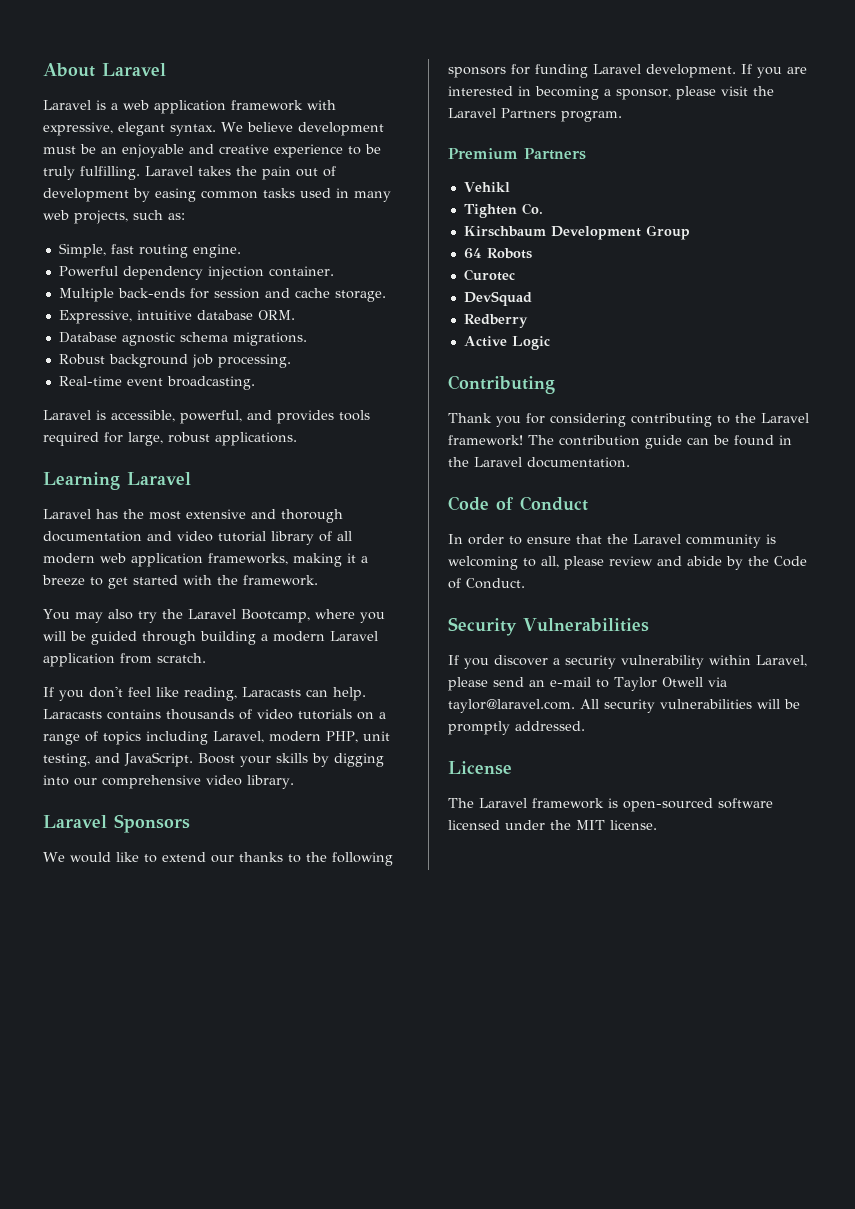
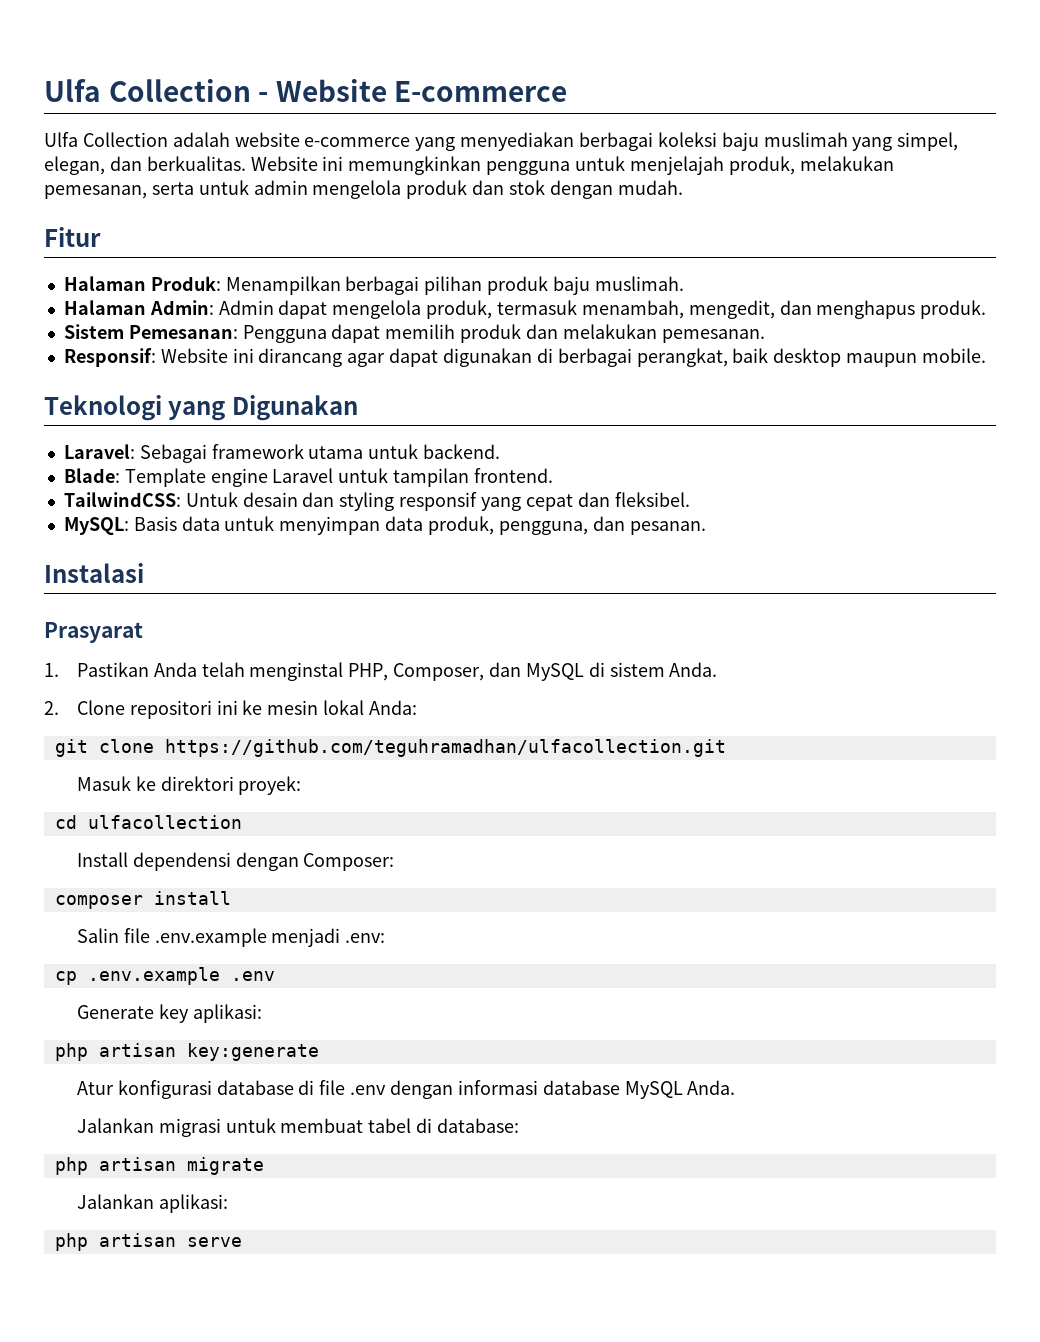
[43,63,166,77] [43,100,336,114] [43,122,384,136] [43,144,381,158] [43,166,336,180] [43,188,391,202] [43,210,185,224] [58,243,241,258] [58,266,334,280] [58,288,386,302] [58,310,295,324] [58,332,307,346] [58,354,291,368] [58,376,255,390] [43,410,370,424] [43,432,297,446] [43,472,191,490] [43,509,343,523] [43,531,352,545] [43,553,368,567] [42,575,318,589] [43,609,385,623] [43,631,378,645] [43,653,206,667] [43,686,366,701] [43,709,386,720] [43,731,390,745] [43,752,384,767] [43,775,294,789] [43,814,190,833] [43,852,393,866] [448,64,807,78] [448,86,774,100] [448,108,622,122] [448,148,586,160] [463,182,510,192] [463,203,543,218] [463,225,690,240] [463,248,532,259] [463,269,515,281] [463,291,532,306] [463,314,528,328] [463,336,550,350] [448,375,555,394] [448,413,809,427] [448,435,792,449] [448,457,630,468] [448,496,588,511] [448,534,776,548] [448,556,807,570] [448,578,525,589] [448,617,649,636] [448,655,807,669] [448,677,727,691] [448,699,800,713] [448,721,585,735] [448,761,512,775] [448,798,773,812] [448,820,657,830] About Laravel // Laravel is a web application framework with expressive, elegant syntax. We believe development must be an enjoyable and creative experience to be truly fulfilling. Laravel takes the pain out of development by easing common tasks used in many web projects, such as: // Simple, fast routing engine. // Powerful dependency injection container. // Multiple back-ends for session and cache storage. // Expressive, intuitive database ORM. // Database agnostic schema migrations. // Robust background job processing. // Real-time event broadcasting. // Laravel is accessible, powerful, and provides tools required for large, robust applications. // Learning Laravel // Laravel has the most extensive and thorough documentation and video tutorial library of all modern web application frameworks, making it a breeze to get started with the framework. // You may also try the Laravel Bootcamp, where you will be guided through building a modern Laravel application from scratch. // If you don't feel like reading, Laracasts can help. Laracasts contains thousands of video tutorials on a range of topics including Laravel, modern PHP, unit testing, and JavaScript. Boost your skills by digging into our comprehensive video library. // Laravel Sponsors // We would like to extend our thanks to the following sponsors for funding Laravel development. If you are interested in becoming a sponsor, please visit the Laravel Partners program. // Premium Partners // Vehikl // Tighten Co. // Kirschbaum Development Group // 64 Robots // Curotec // DevSquad // Redberry // Active Logic // Contributing // Thank you for considering contributing to the Laravel framework! The contribution guide can be found in the Laravel documentation. // Code of Conduct // In order to ensure that the Laravel community is welcoming to all, please review and abide by the Code of Conduct. // Security Vulnerabilities // If you discover a security vulnerability within Laravel, please send an e-mail to Taylor Otwell via taylor@laravel.com. All security vulnerabilities will be promptly addressed. // License // The Laravel framework is open-sourced software licensed under the MIT license. -> [44,79,568,102] [44,132,959,151] [44,156,894,175] [44,180,683,199] [44,227,101,247] [63,276,684,295] [63,300,987,319] [63,324,765,343] [63,348,986,367] [44,395,358,421] [63,444,501,463] [63,468,553,487] [63,492,690,511] [63,516,706,535] [44,563,144,583] [44,622,143,643] [44,662,718,681] [44,700,417,719] [54,739,726,757] [76,776,302,795] [54,815,242,829] [76,852,395,871] [54,891,231,909] [76,928,386,947] [54,967,275,985] [76,1004,262,1023] [54,1043,319,1061] [76,1080,736,1099] [76,1118,519,1137] [54,1157,264,1175] [76,1194,228,1213] [54,1233,242,1251] Ulfa Collection - Website E-commerce // Ulfa Collection adalah website e-commerce yang menyediakan berbagai koleksi baju muslimah yang simpel, elegan, dan berkualitas. Website ini memungkinkan pengguna untuk menjelajah produk, melakukan pemesanan, serta untuk admin mengelola produk dan stok dengan mudah. // Fitur // Halaman Produk: Menampilkan berbagai pilihan produk baju muslimah. // Halaman Admin: Admin dapat mengelola produk, termasuk menambah, mengedit, dan menghapus produk. // Sistem Pemesanan: Pengguna dapat memilih produk dan melakukan pemesanan. // Responsif: Website ini dirancang agar dapat digunakan di berbagai perangkat, baik desktop maupun mobile. // Teknologi yang Digunakan // Laravel: Sebagai framework utama untuk backend. // Blade: Template engine Laravel untuk tampilan frontend. // TailwindCSS: Untuk desain dan styling responsif yang cepat dan fleksibel. // MySQL: Basis data untuk menyimpan data produk, pengguna, dan pesanan. // Instalasi // Prasyarat // 1. Pastikan Anda telah menginstal PHP, Composer, dan MySQL di sistem Anda. // 2. Clone repositori ini ke mesin lokal Anda: // git clone https://github.com/teguhramadhan/ulfacollection.git // Masuk ke direktori proyek: // cd ulfacollection // Install dependensi dengan Composer: // composer install // Salin file .env.example menjadi .env: // cp .env.example .env // Generate key aplikasi: // php artisan key:generate // Atur konfigurasi database di file .env dengan informasi database MySQL Anda. // Jalankan migrasi untuk membuat tabel di database: // php artisan migrate // Jalankan aplikasi: // php artisan serve

